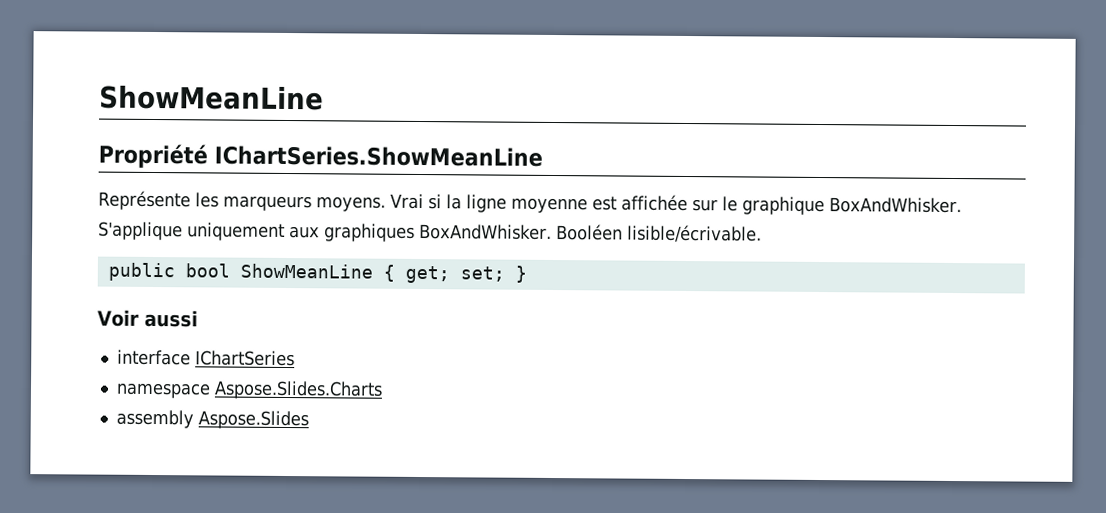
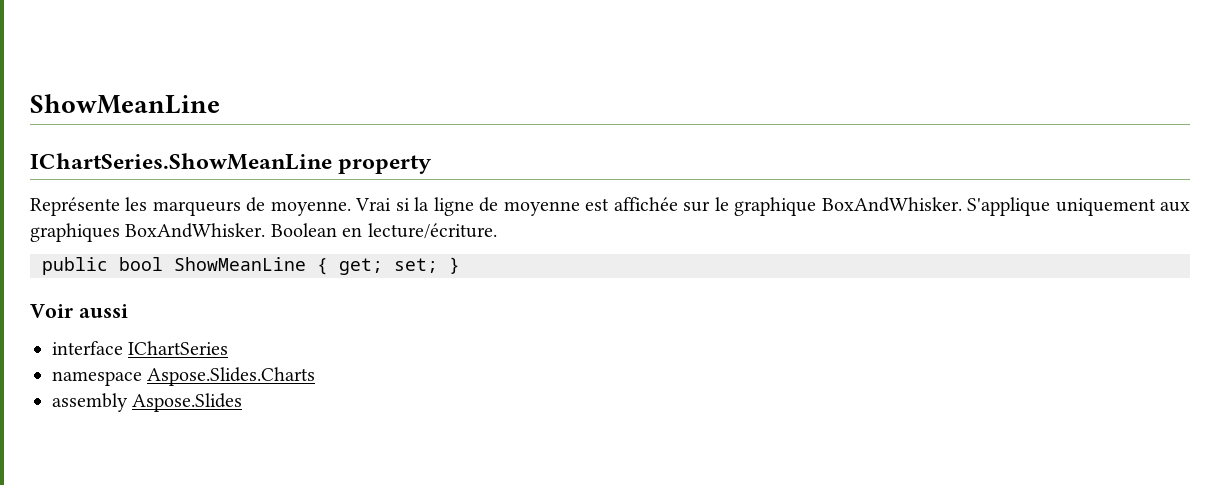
[98,143,208,169] Propriété -> (220, 104) none
(543, 156) none -> [338,155,433,174] property
[315,196,386,212] moyens. -> [246,197,351,216] de moyenne.
(507, 203) none -> [479,197,499,212] de
[555,224,762,243] Booléen lisible/écrivable. -> [270,223,497,239] Boolean en lecture/écriture.

